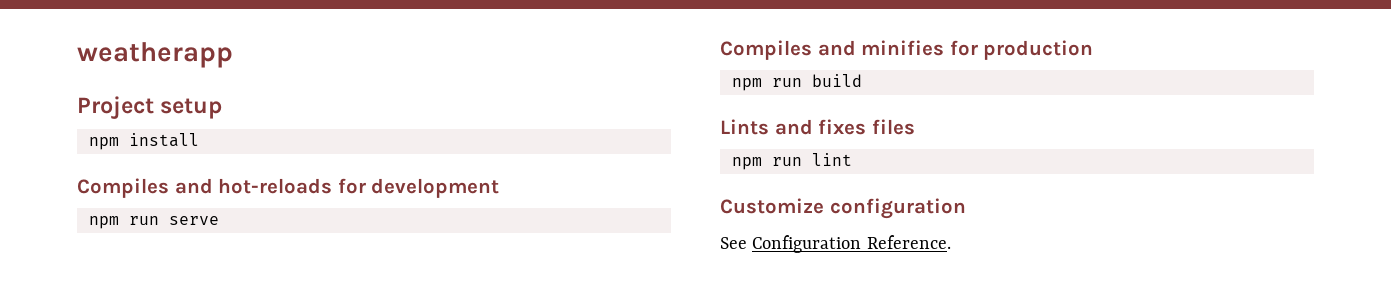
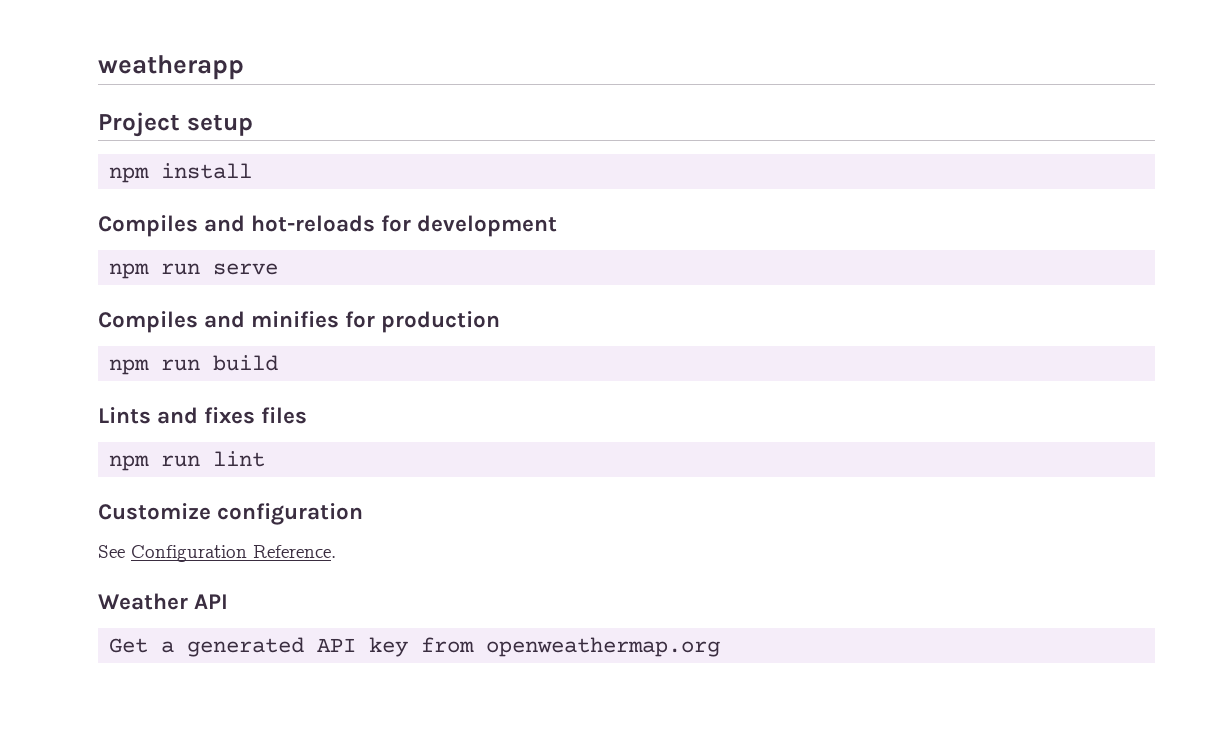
(951, 242) none -> [98,593,229,610] [109,637,721,657] // Weather API // Get a generated API key from openweathermap.org

